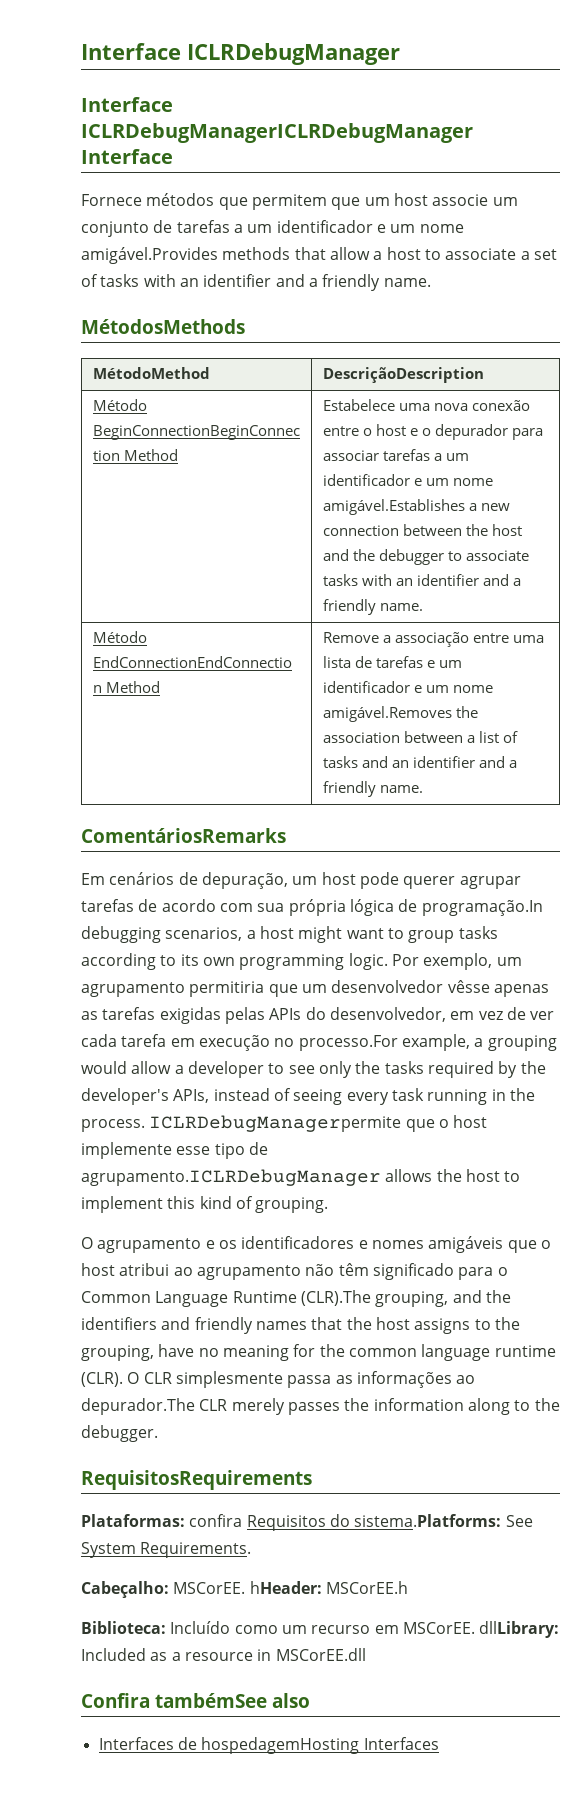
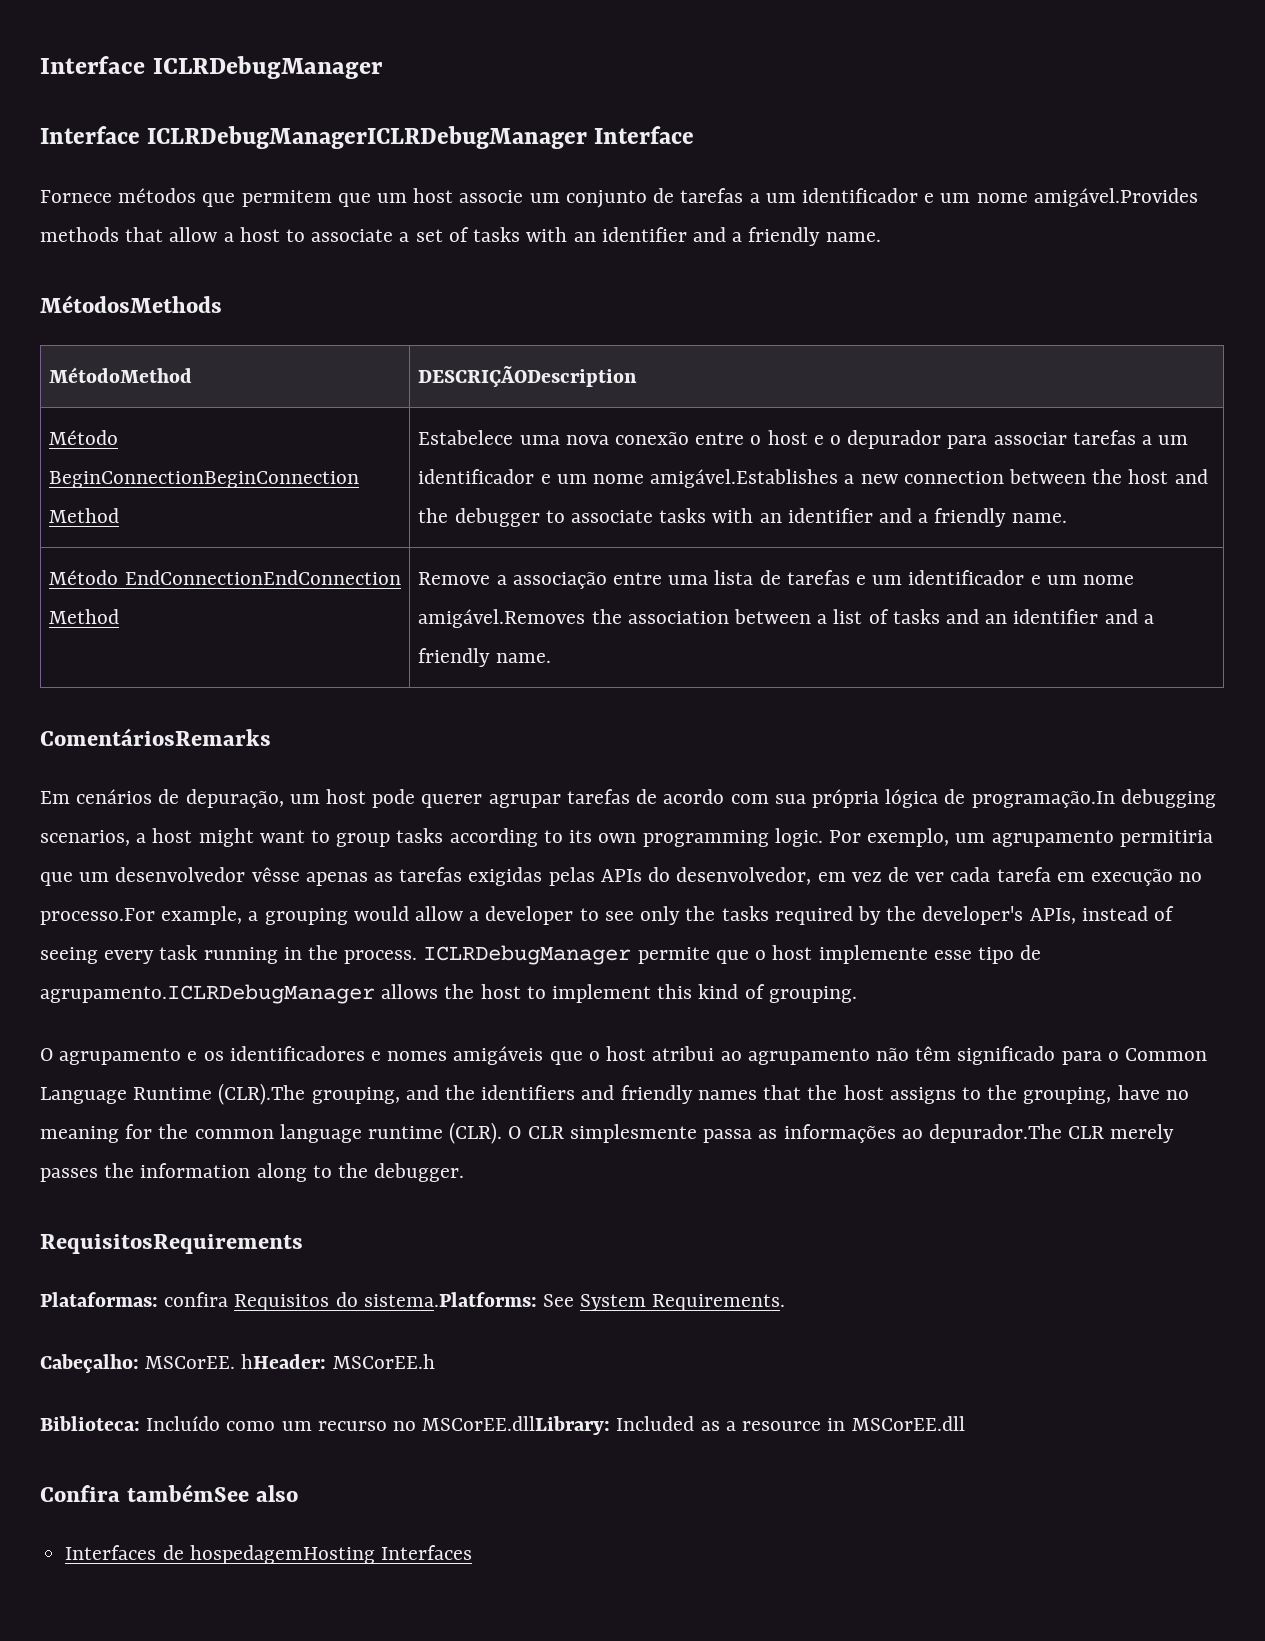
[322,367,484,383] DescriçãoDescription -> [418,366,638,387] DESCRIÇÃODescription
[149,1115,402,1132] ICLRDebugManagerpermite -> [423,945,710,965] ICLRDebugManager permite
[374,1621,560,1638] em MSCorEE. dllLibrary: -> [393,1416,611,1435] no MSCorEE.dllLibrary:

